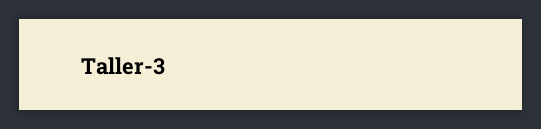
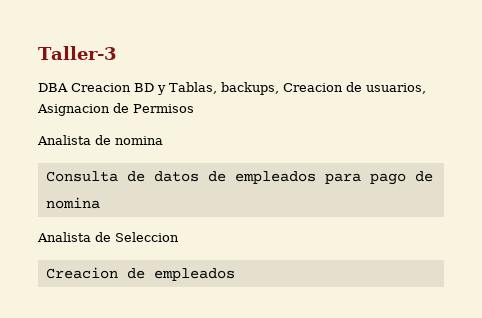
(165, 66) none -> [38,82,426,95] [37,103,194,116] [37,135,163,145] [45,171,433,185] [45,197,100,209] [37,232,179,242] [45,267,235,281] // DBA Creacion BD y Tablas, backups, Creacion de usuarios, Asignacion de Permisos // Analista de nomina // Consulta de datos de empleados para pago de nomina // Analista de Seleccion // Creacion de empleados

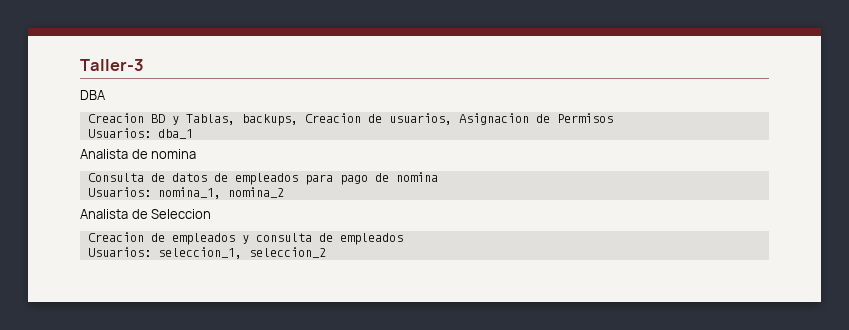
(68, 87) none -> (105, 95) //
(194, 108) none -> [87,128,193,139] // Usuarios: dba_1
(100, 203) none -> [87,187,284,199] // Usuarios: nomina_1, nomina_2
(235, 274) none -> [241,233,403,245] [87,247,326,259] y consulta de empleados // Usuarios: seleccion_1, seleccion_2

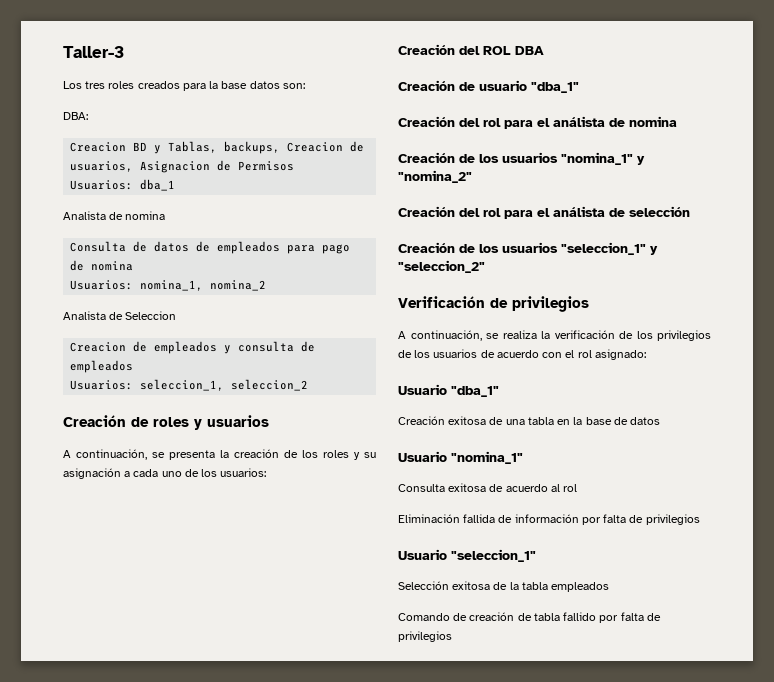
[80,90,105,100] DBA -> [63,81,305,91] [63,112,88,120] Los tres roles creados para la base datos son: // DBA:
(326, 252) none -> [63,415,269,430] [63,449,376,460] [63,468,267,479] [398,44,544,55] [398,80,579,93] [398,116,677,129] [398,152,645,165] [398,170,472,183] [398,206,690,219] [398,242,658,255] [398,260,485,273] [398,296,589,312] [398,330,711,341] [398,349,646,360] [398,384,499,397] [398,416,661,425] [398,451,523,464] [398,483,578,492] [398,514,700,525] [398,549,536,562] [398,581,610,592] [398,612,661,623] [398,631,452,642] // Creación de roles y usuarios // A continuación, se presenta la creación de los roles y su asignación a cada uno de los usuarios: // Creación del ROL DBA // Creación de usuario "dba_1" // Creación del rol para el análista de nomina // Creación de los usuarios "nomina_1" y "nomina_2" // Creación del rol para el análista de selección // Creación de los usuarios "seleccion_1" y "seleccion_2" // Verificación de privilegios // A continuación, se realiza la verificación de los privilegios de los usuarios de acuerdo con el rol asignado: // Usuario "dba_1" // Creación exitosa de una tabla en la base de datos // Usuario "nomina_1" // Consulta exitosa de acuerdo al rol // Eliminación fallida de información por falta de privilegios // Usuario "seleccion_1" // Selección exitosa de la tabla empleados // Comando de creación de tabla fallido por falta de privilegios

